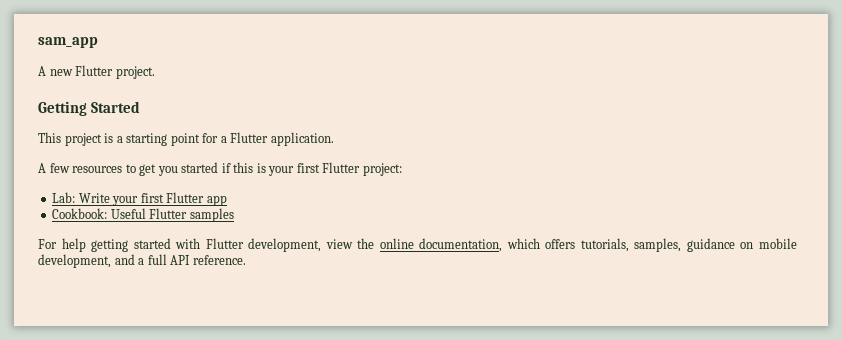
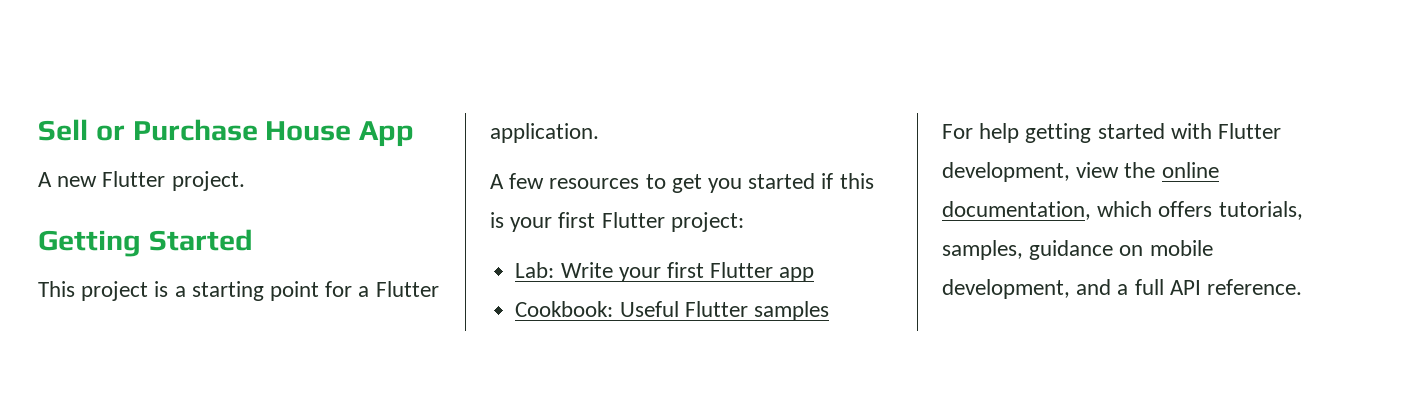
[38,37,98,48] sam_app -> [38,119,415,147] Sell or Purchase House App

